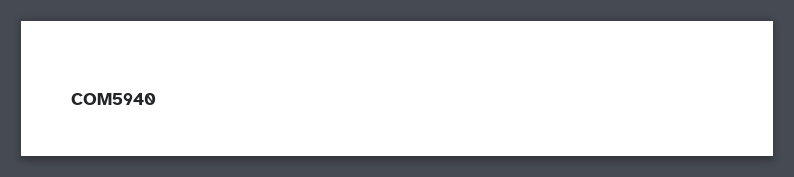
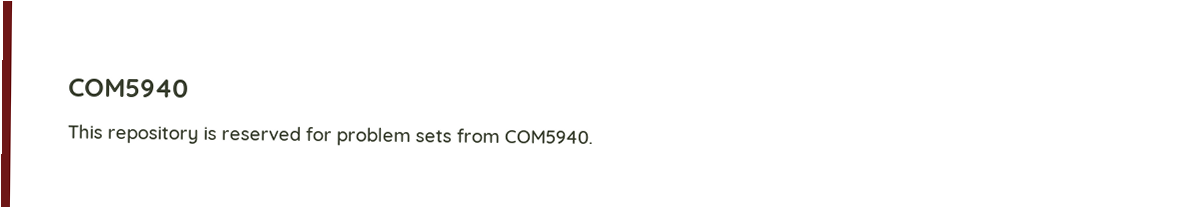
(156, 99) none -> [67,124,593,147] // This repository is reserved for problem sets from COM5940.

